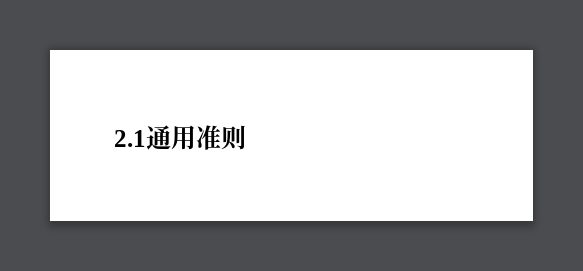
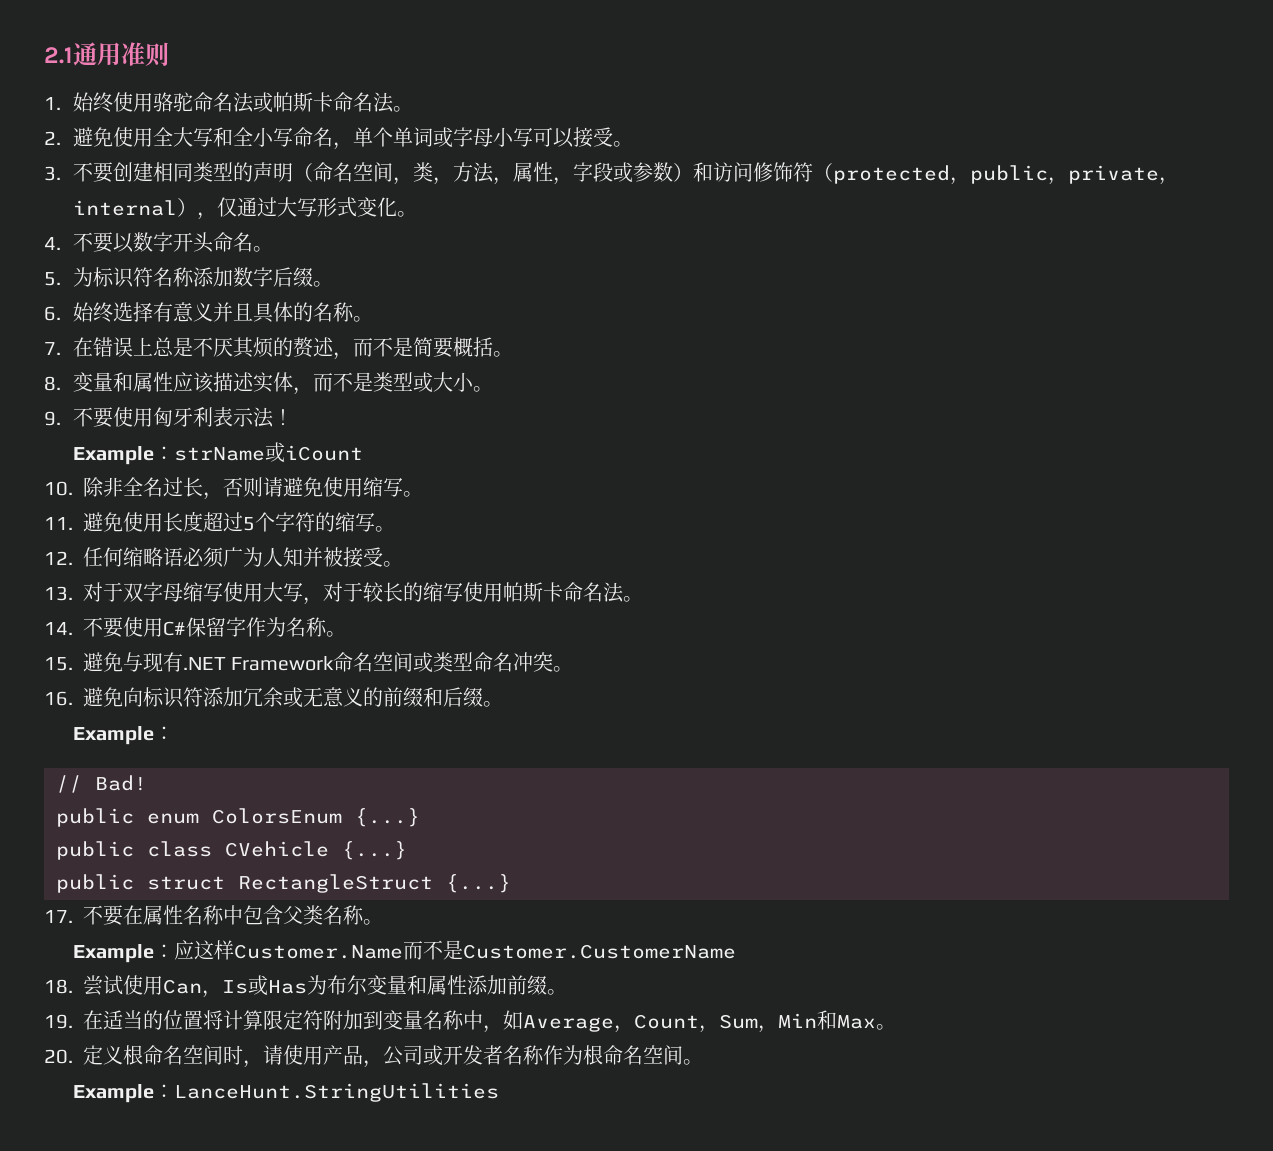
(246, 137) none -> [44,92,413,113] [44,127,633,150] [44,162,1179,185] [72,197,417,220] [44,232,273,253] [44,267,333,288] [44,302,373,323] [44,337,513,360] [44,372,493,395] [44,407,293,428] [72,442,363,465] [44,477,423,500] [44,511,395,532] [44,547,403,568] [44,582,643,605] [44,617,346,638] [44,652,574,673] [44,687,503,708] [72,726,174,745] [56,775,147,793] [56,808,420,827] [56,841,407,860] [56,874,511,893] [44,905,383,926] [72,940,736,963] [44,975,567,998] [44,1010,896,1033] [44,1045,703,1068] [72,1083,499,1103] // 1.始终使用骆驼命名法或帕斯卡命名法。 // 2.避免使用全大写和全小写命名，单个单词或字母小写可以接受。 // 3.不要创建相同类型的声明（命名空间，类，方法，属性，字段或参数）和访问修饰符（protected，public，private，internal），仅通过大写形式变化。 // 4.不要以数字开头命名。 // 5.为标识符名称添加数字后缀。 // 6.始终选择有意义并且具体的名称。 // 7.在错误上总是不厌其烦的赘述，而不是简要概括。 // 8.变量和属性应该描述实体，而不是类型或大小。 // 9.不要使用匈牙利表示法！ // Example：strName或iCount // 10.除非全名过长，否则请避免使用缩写。 // 11.避免使用长度超过5个字符的缩写。 // 12.任何缩略语必须广为人知并被接受。 // 13.对于双字母缩写使用大写，对于较长的缩写使用帕斯卡命名法。 // 14.不要使用C#保留字作为名称。 // 15.避免与现有.NET Framework命名空间或类型命名冲突。 // 16.避免向标识符添加冗余或无意义的前缀和后缀。 // Example： // // Bad! // public enum ColorsEnum {...} // public class CVehicle {...} // public struct RectangleStruct {...} // 17.不要在属性名称中包含父类名称。 // Example：应这样Customer.Name而不是Customer.CustomerName // 18.尝试使用Can，Is或Has为布尔变量和属性添加前缀。 // 19.在适当的位置将计算限定符附加到变量名称中，如Average，Count，Sum，Min和Max。 // 20.定义根命名空间时，请使用产品，公司或开发者名称作为根命名空间。 // Example：LanceHunt.StringUtilities

